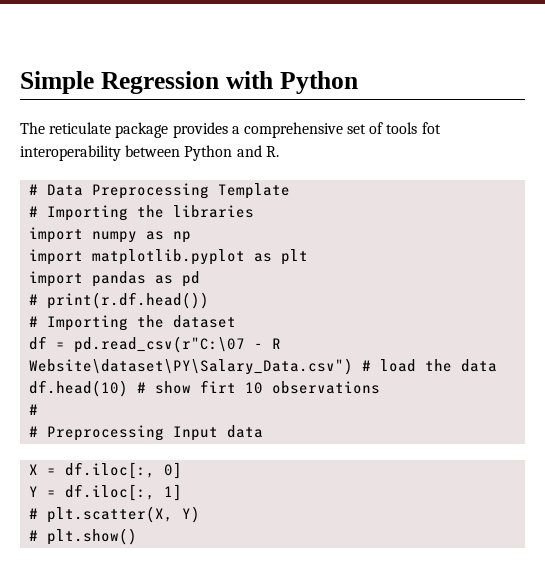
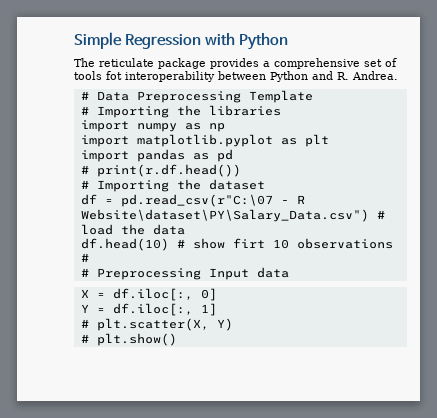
(279, 151) none -> [352,71,398,80] Andrea.

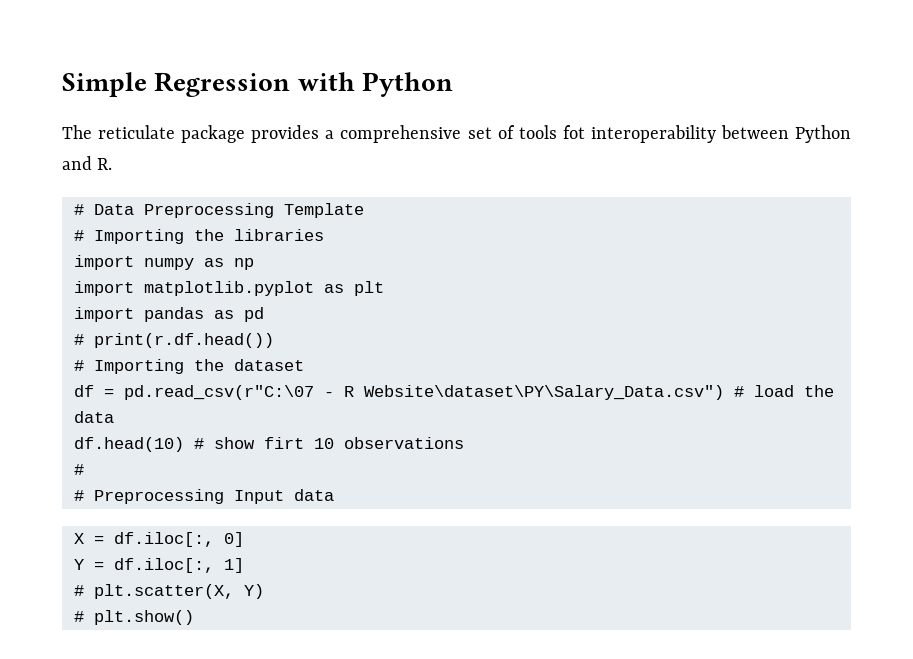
[352,71,398,80] Andrea. -> (113, 164) none

